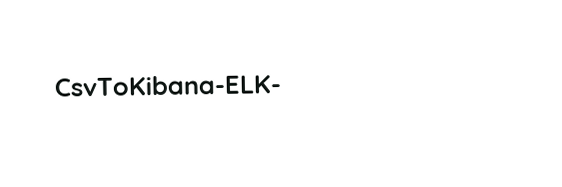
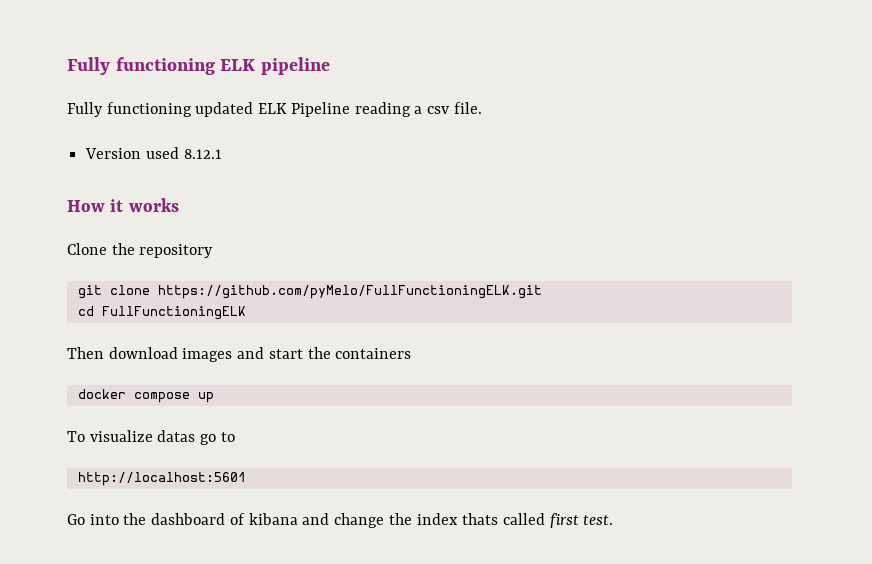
[54,74,281,97] CsvToKibana-ELK- -> [67,57,330,75] [67,102,482,117] [85,147,222,159] [67,198,179,212] [67,243,214,258] [77,285,542,299] [77,306,246,320] [67,347,412,362] [77,389,214,403] [67,430,235,445] [77,472,246,486] [67,513,614,528] Fully functioning ELK pipeline // Fully functioning updated ELK Pipeline reading a csv file. // Version used 8.12.1 // How it works // Clone the repository // git clone https://github.com/pyMelo/FullFunctioningELK.git // cd FullFunctioningELK // Then download images and start the containers // docker compose up // To visualize datas go to // http://localhost:5601 // Go into the dashboard of kibana and change the index thats called first test.

